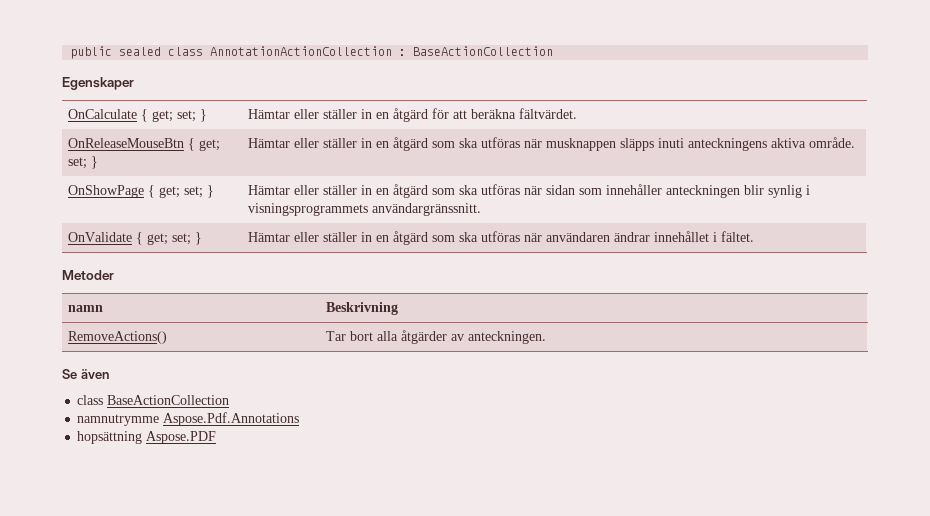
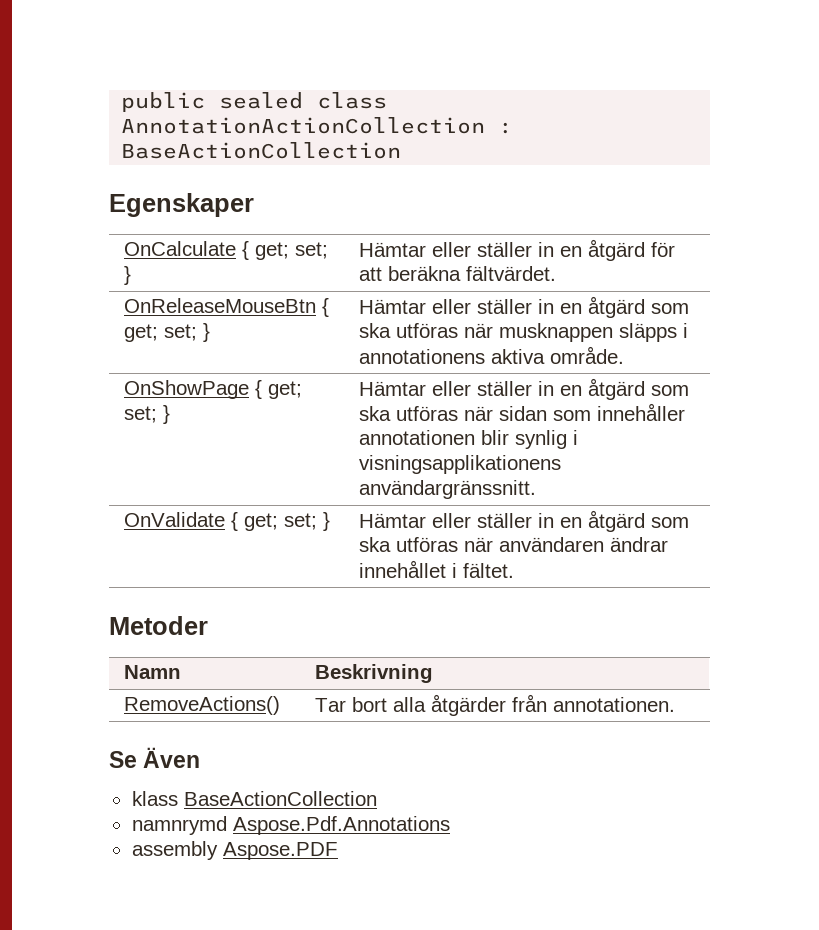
[658,138,768,151] inuti anteckningens -> [682,323,688,338] [358,349,485,364] i annotationens
[666,185,741,198] anteckningen -> [358,430,475,445] annotationen
[248,203,369,216] visningsprogrammets -> [358,455,561,474] visningsapplikationens
[68,305,104,312] namn -> [123,665,181,679] Namn
[451,331,547,344] av anteckningen. -> [511,694,675,712] från annotationen.
[80,369,109,379] [77,395,230,405] [77,414,160,426] även // class BaseActionCollection // namnutrymme -> [143,747,201,768] [131,791,377,806] [131,816,227,835] Även // klass BaseActionCollection // namnrymd
[77,431,143,444] hopsättning -> [131,841,218,860] assembly

